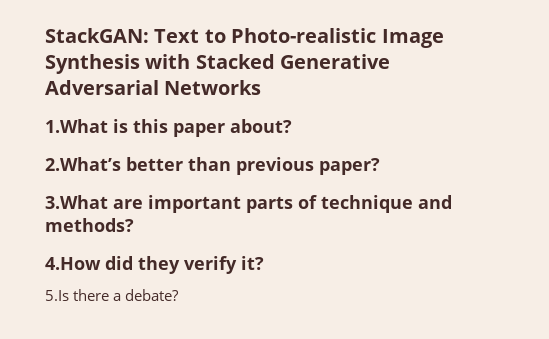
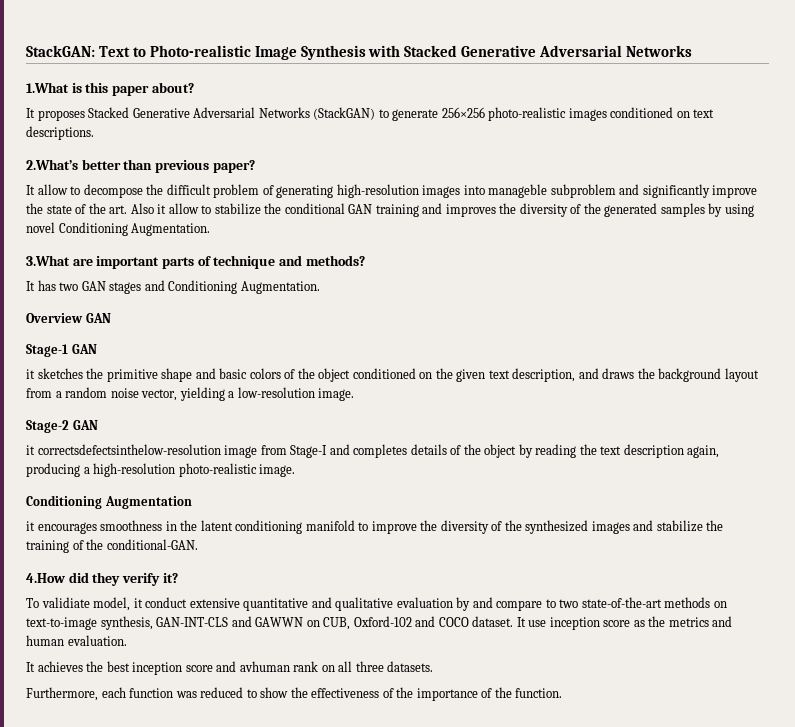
(292, 126) none -> [26,107,715,121] [26,126,94,140] // It proposes Stacked Generative Adversarial Networks (StackGAN) to generate 256×256 photo-realistic images conditioned on text descriptions.
(380, 166) none -> [26,184,758,198] [26,203,754,217] [26,222,211,236] // It allow to decompose the difficult problem of generating high-resolution images into manageble subproblem and significantly improve the state of the art. Also it allow to stabilize the conditional GAN training and improves the diversity of the generated samples by using novel Conditioning Augmentation.
(134, 225) none -> [26,280,320,294] [26,313,111,323] [26,344,97,357] [26,368,759,382] [26,387,355,401] [26,420,98,433] [26,444,720,458] [26,463,296,477] [26,495,192,509] [26,520,724,534] [26,539,198,553] // It has two GAN stages and Conditioning Augmentation. // Overview GAN // Stage-1 GAN // it sketches the primitive shape and basic colors of the object conditioned on the given text description, and draws the background layout from a random noise vector, yielding a low-resolution image. // Stage-2 GAN // it correctsdefectsinthelow-resolution image from Stage-I and completes details of the object by reading the text description again, producing a high-resolution photo-realistic image. // Conditioning Augmentation // it encourages smoothness in the latent conditioning manifold to improve the diversity of the synthesized images and stabilize the training of the conditional-GAN.
[45,289,180,301] 5.Is there a debate? -> [26,597,727,611] [26,616,733,630] [26,635,127,646] [26,661,434,675] [26,687,563,701] To validiate model, it conduct extensive quantitative and qualitative evaluation by and compare to two state-of-the-art methods on text-to-image synthesis, GAN-INT-CLS and GAWWN on CUB, Oxford-102 and COCO dataset. It use inception score as the metrics and human evaluation. // It achieves the best inception score and avhuman rank on all three datasets. // Furthermore, each function was reduced to show the effectiveness of the importance of the function.

